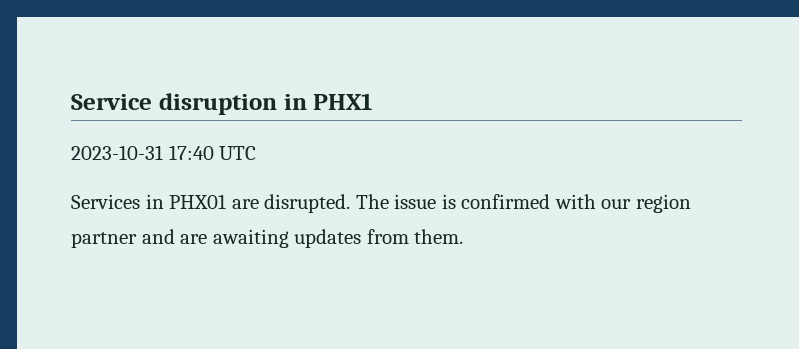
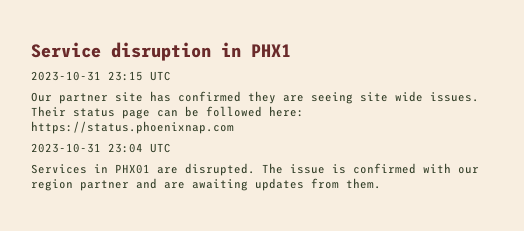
[168,145,214,160] 17:40 -> [108,71,171,81] [31,91,479,104] [31,106,304,119] [31,121,234,134] [31,143,143,153] 23:15 UTC // Our partner site has confirmed they are seeing site wide issues. Their status page can be followed here: https://status.phoenixnap.com // 2023-10-31 23:04

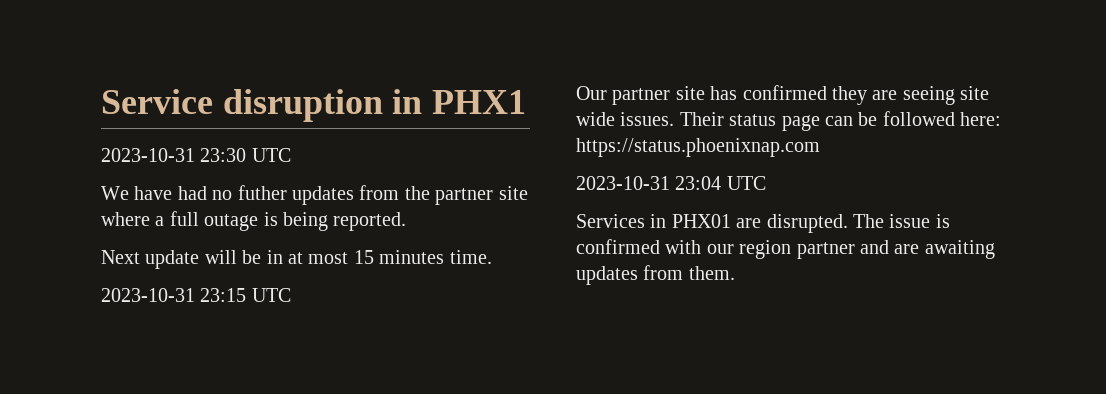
(291, 50) none -> [101,148,291,162] [101,185,528,205] [101,211,407,231] [101,250,492,269] // 2023-10-31 23:30 UTC // We have had no futher updates from the partner site where a full outage is being reported. // Next update will be in at most 15 minutes time.

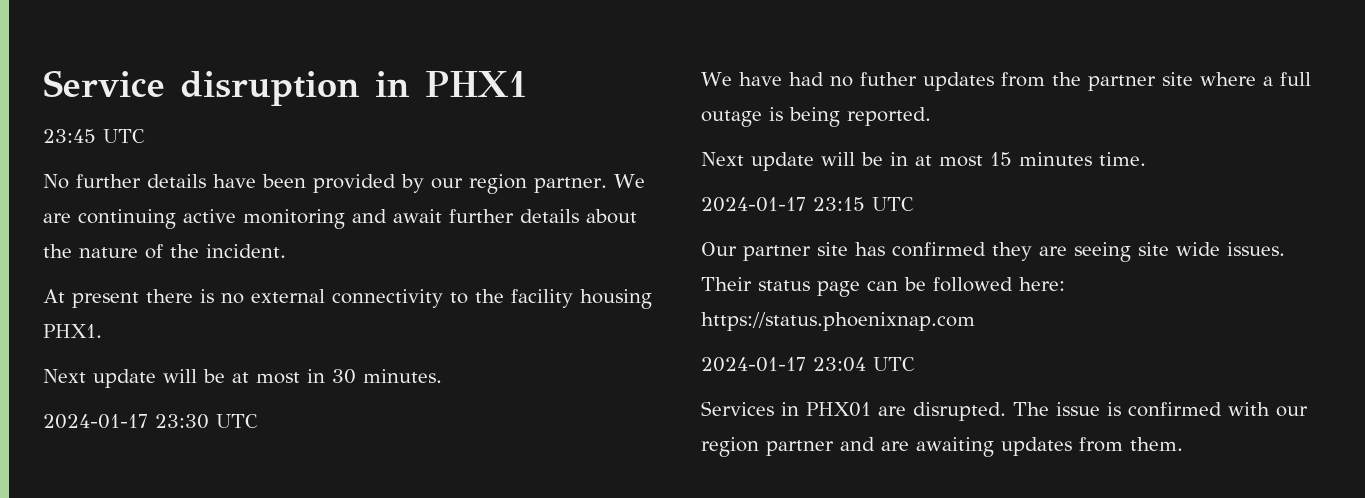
[101,148,195,162] 2023-10-31 -> [43,129,145,143] [43,174,645,194] [43,209,637,229] [43,244,286,259] [43,289,652,309] [43,324,102,338] [43,369,442,388] [43,414,148,429] 23:45 UTC // No further details have been provided by our region partner. We are continuing active monitoring and await further details about the nature of the incident. // At present there is no external connectivity to the facility housing PHX1. // Next update will be at most in 30 minutes. // 2024-01-17
[101,288,195,302] 2023-10-31 -> [701,197,806,212] 2024-01-17
[576,176,670,190] 2023-10-31 -> [701,357,806,372] 2024-01-17

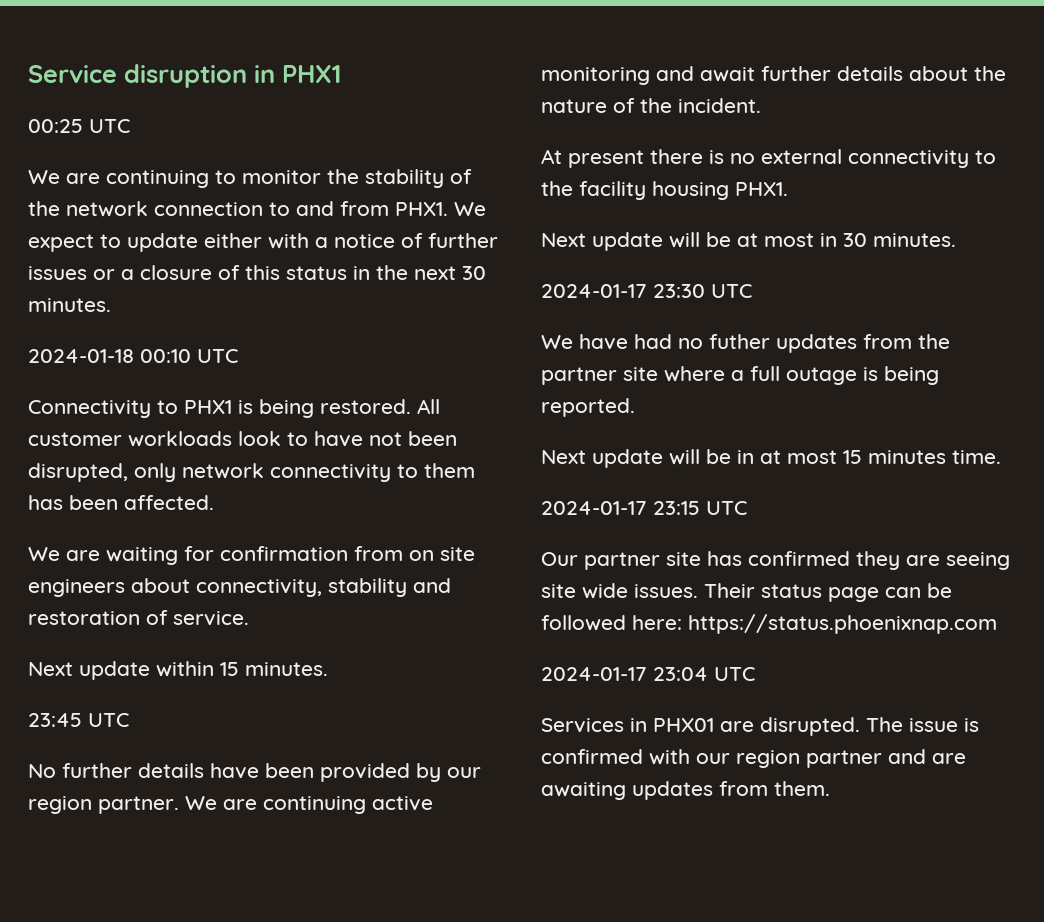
(528, 84) none -> [28,119,130,133] [28,169,472,188] [28,201,486,217] [28,233,498,252] [28,265,486,280] [28,298,111,312] [28,349,238,363] [28,399,440,418] [28,431,457,447] [28,463,475,482] [28,495,214,510] [28,546,475,565] [28,578,451,597] [28,610,249,626] [28,661,328,680] // 00:25 UTC // We are continuing to monitor the stability of the network connection to and from PHX1. We expect to update either with a notice of further issues or a closure of this status in the next 30 minutes. // 2024-01-18 00:10 UTC // Connectivity to PHX1 is being restored. All customer workloads look to have not been disrupted, only network connectivity to them has been affected. // We are waiting for confirmation from on site engineers about connectivity, stability and restoration of service. // Next update within 15 minutes.

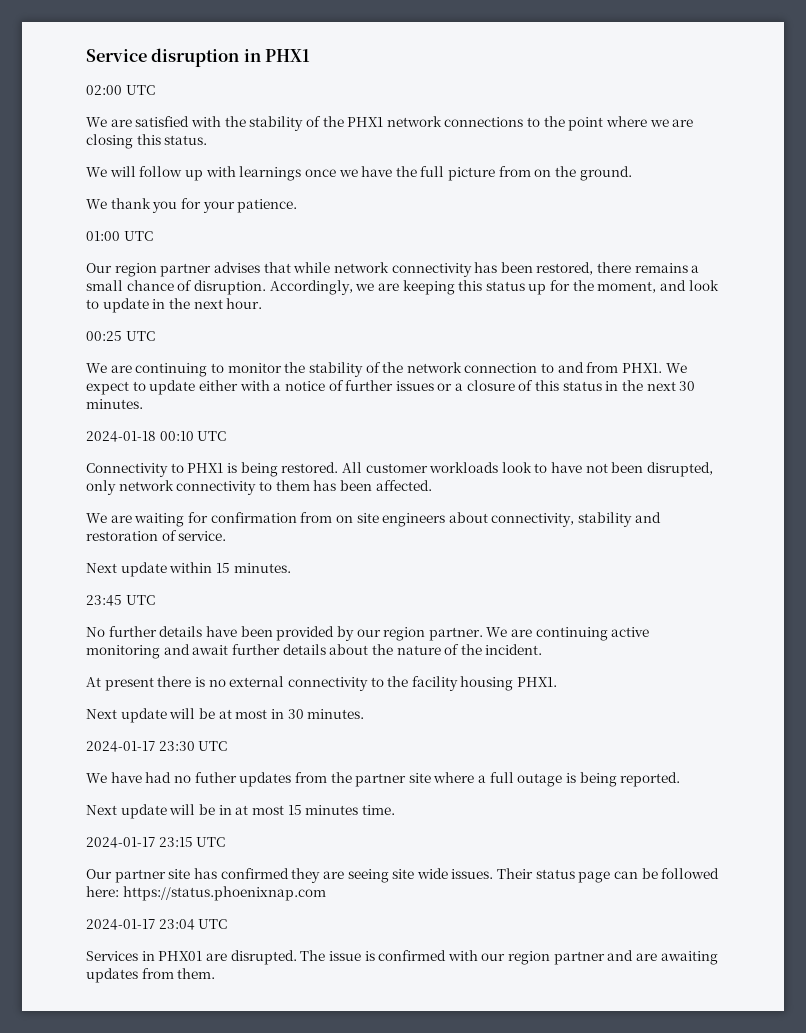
(341, 74) none -> [86,85,155,95] [86,116,694,131] [86,134,208,149] [86,166,632,181] [86,198,298,213] [86,231,153,241] [86,262,700,277] [86,280,719,295] [86,298,263,313] // 02:00 UTC // We are satisfied with the stability of the PHX1 network connections to the point where we are closing this status. // We will follow up with learnings once we have the full picture from on the ground. // We thank you for your patience. // 01:00 UTC // Our region partner advises that while network connectivity has been restored, there remains a small chance of disruption. Accordingly, we are keeping this status up for the moment, and look to update in the next hour.

